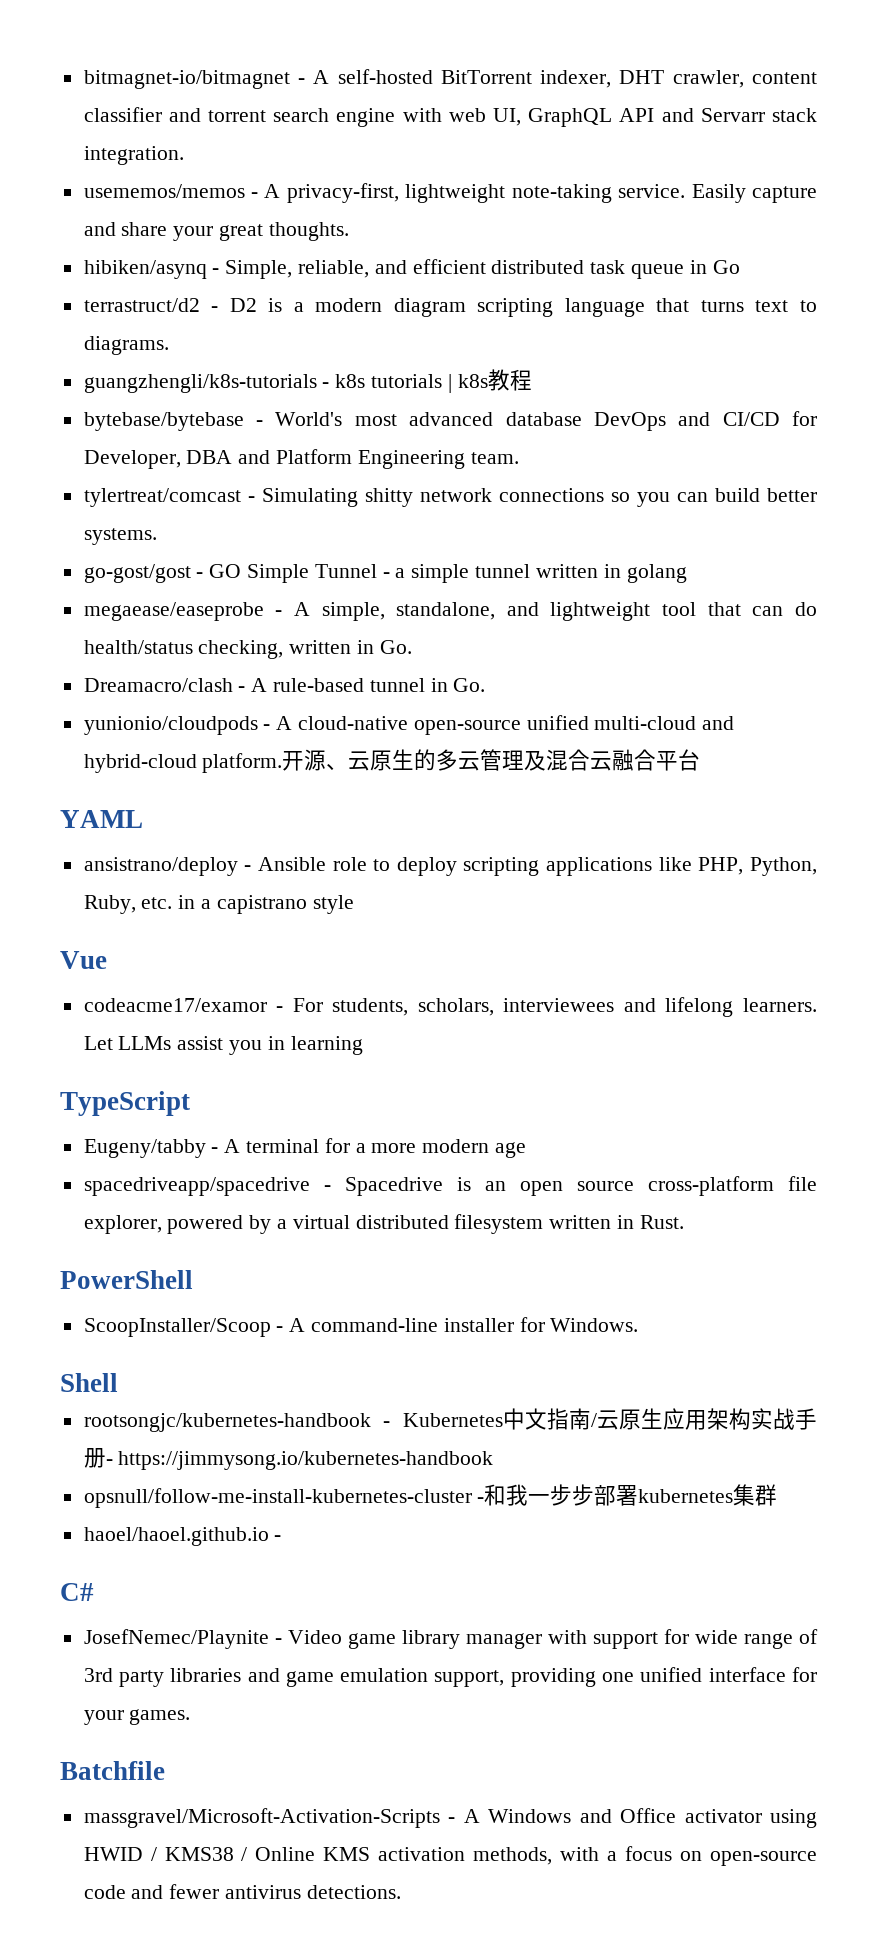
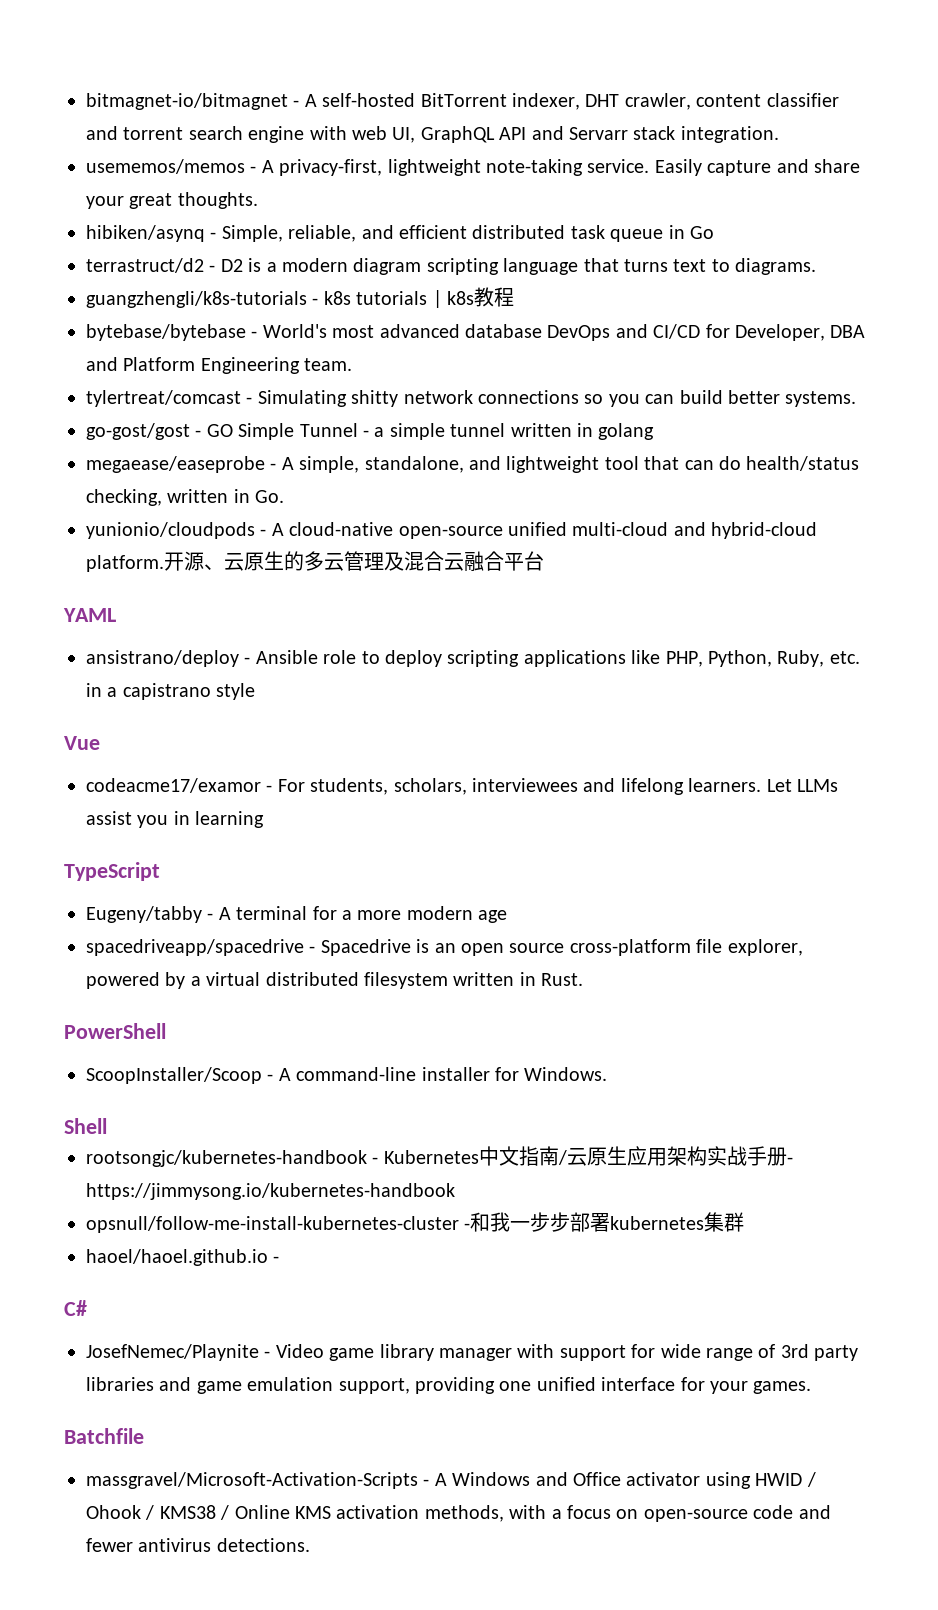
[83,678,486,692] // Dreamacro/clash - A rule-based tunnel in Go. -> (285, 496) none
(157, 1854) none -> [86,1505,155,1520] Ohook /

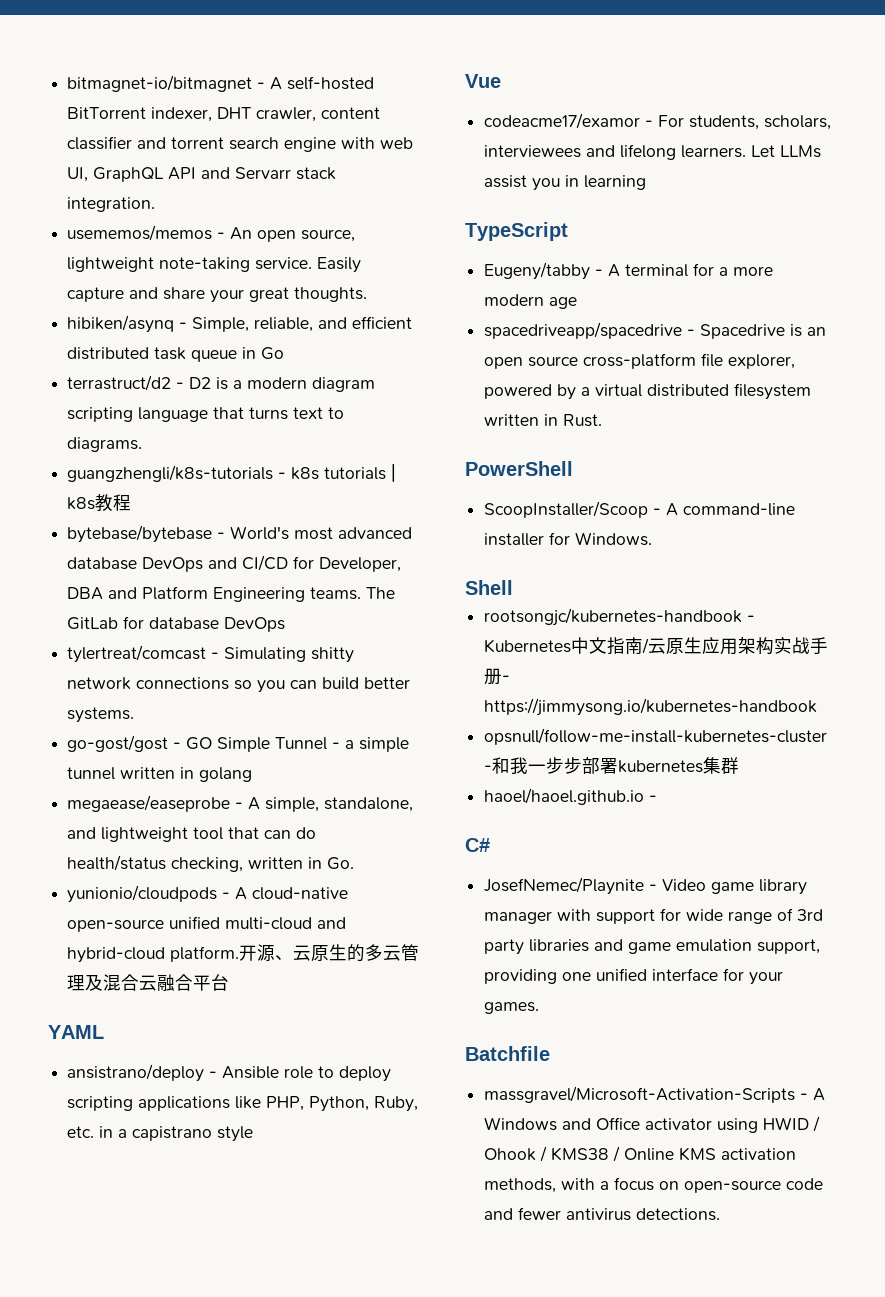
[261,159,383,176] A privacy-first, -> [230,227,356,242] An open source,
[304,358,353,371] team. -> [310,587,396,600] [67,616,286,632] teams. The GitLab for database DevOps

